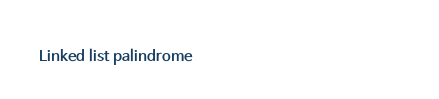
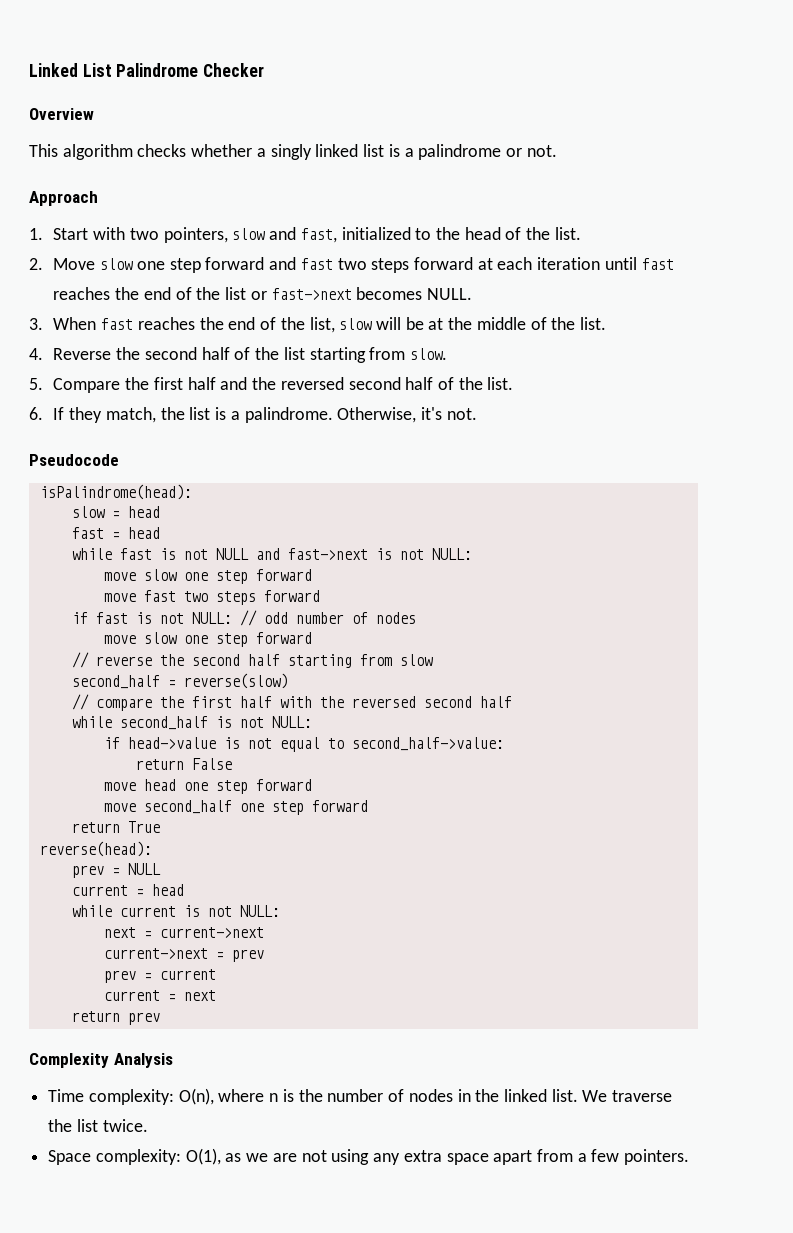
[89,48,194,65] list palindrome -> [82,63,265,77] [29,108,94,120] [29,144,557,160] [29,191,98,206] [29,227,581,243] [29,257,674,273] [53,287,472,300] [29,317,607,333] [29,347,447,363] [29,377,514,393] [29,407,477,423] [29,454,119,466] [39,484,192,500] [71,506,160,518] [71,527,160,539] [71,548,472,560] [103,569,312,584] [103,590,320,605] [71,610,416,626] [103,632,312,647] [71,652,433,668] [71,673,288,689] [71,694,512,711] [71,716,312,730] [103,737,504,752] [135,758,232,770] [103,779,312,794] [103,800,368,815] [71,821,160,833] [39,841,152,857] [71,863,161,878] [71,884,184,896] [71,905,280,917] [103,927,264,938] [103,948,264,962] [103,969,216,983] [103,990,216,1001] [71,1011,160,1025] [29,1053,173,1068] [48,1088,673,1105] [48,1119,148,1132] [48,1148,690,1165] List Palindrome Checker // Overview // This algorithm checks whether a singly linked list is a palindrome or not. // Approach // 1. Start with two pointers, slow and fast, initialized to the head of the list. // 2. Move slow one step forward and fast two steps forward at each iteration until fast reaches the end of the list or fast->next becomes NULL. // 3. When fast reaches the end of the list, slow will be at the middle of the list. // 4. Reverse the second half of the list starting from slow. // 5. Compare the first half and the reversed second half of the list. // 6. If they match, the list is a palindrome. Otherwise, it's not. // Pseudocode // isPalindrome(head): // slow = head // fast = head // while fast is not NULL and fast->next is not NULL: // move slow one step forward // move fast two steps forward // if fast is not NULL: // odd number of nodes // move slow one step forward // // reverse the second half starting from slow // second_half = reverse(slow) // // compare the first half with the reversed second half // while second_half is not NULL: // if head->value is not equal to second_half->value: // return False // move head one step forward // move second_half one step forward // return True // reverse(head): // prev = NULL // current = head // while current is not NULL: // next = current->next // current->next = prev // prev = current // current = next // return prev // Complexity Analysis // Time complexity: O(n), where n is the number of nodes in the linked list. We traverse the list twice. // Space complexity: O(1), as we are not using any extra space apart from a few pointers.

